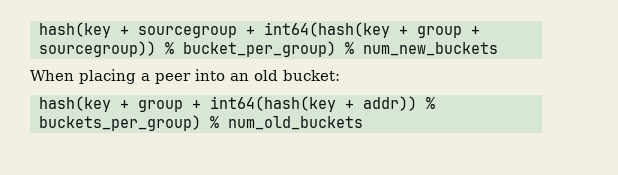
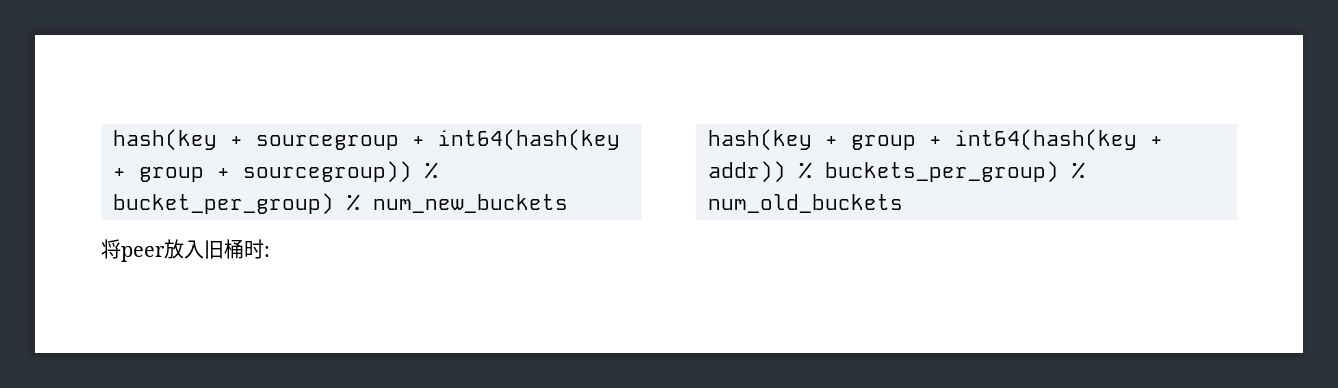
[30,69,340,84] When placing a peer into an old bucket: -> [101,239,270,262] 将peer放入旧桶时:

